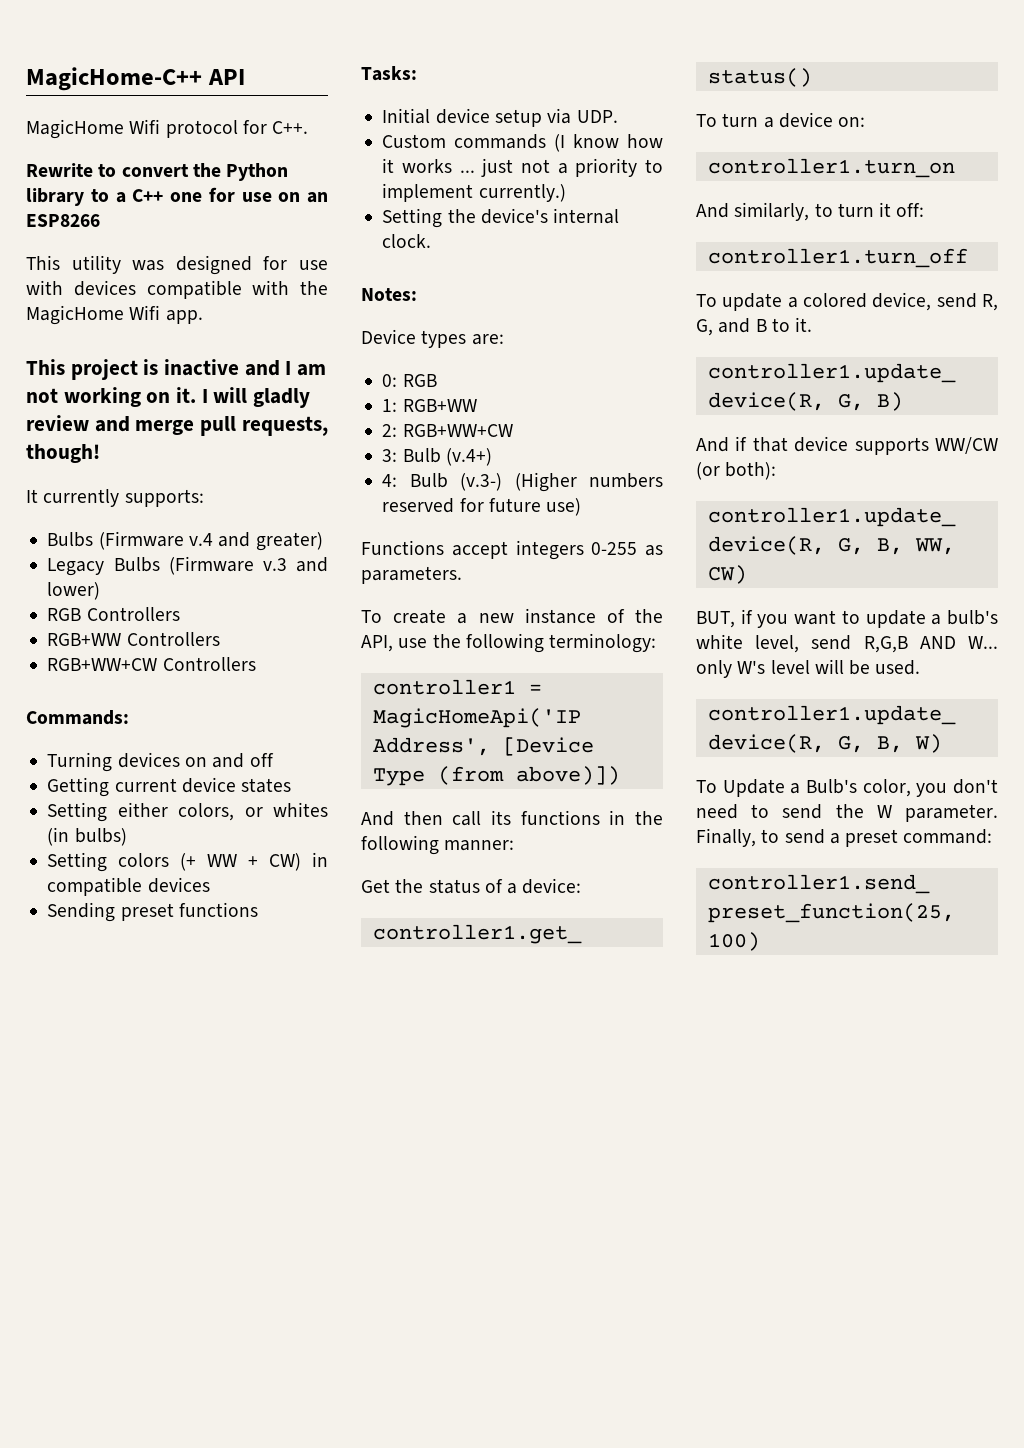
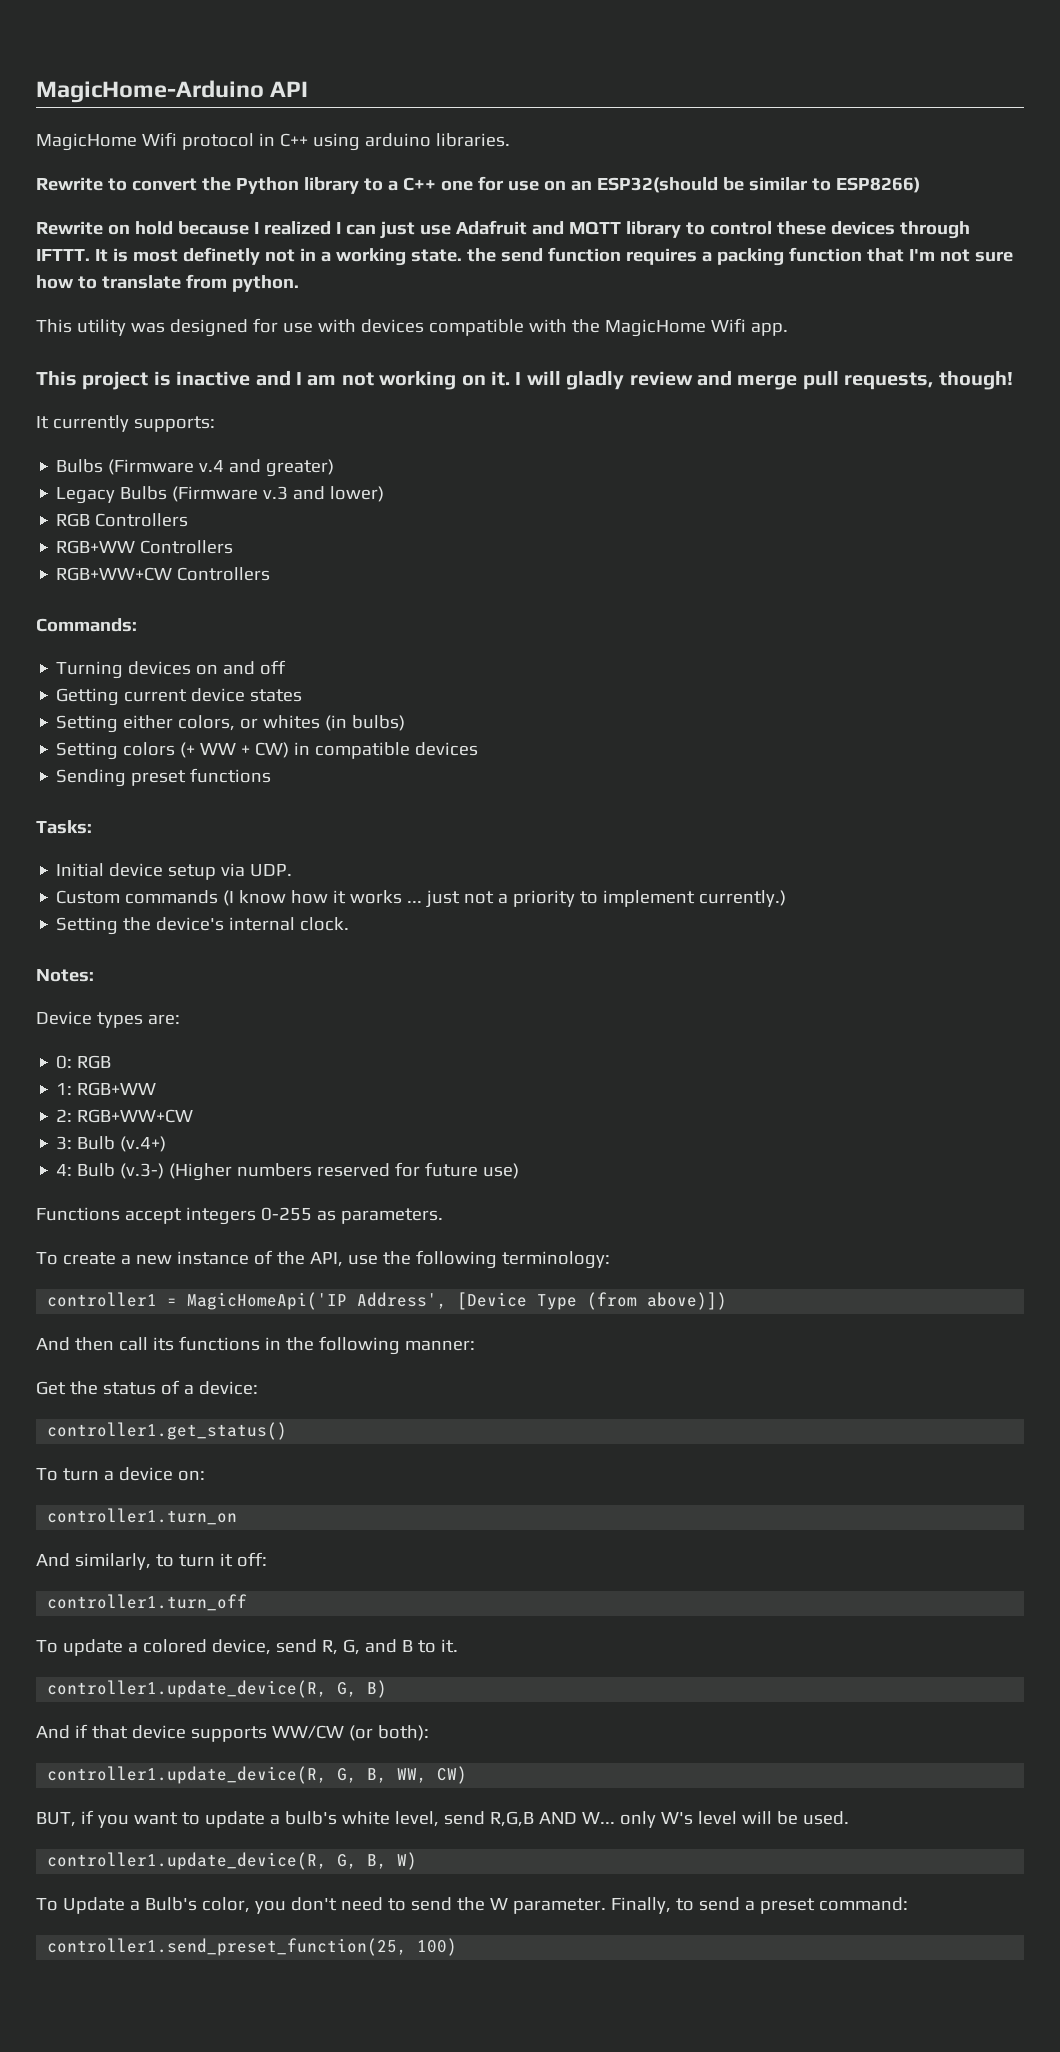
[26,67,202,91] MagicHome-C++ -> [36,80,264,103] MagicHome-Arduino
[242,120,309,134] for C++. -> [258,133,510,151] in C++ using arduino libraries.
[26,214,100,227] ESP8266 -> [596,177,920,193] [36,220,970,239] [36,247,1013,266] [36,274,299,292] ESP32(should be similar to ESP8266) // Rewrite on hold because I realized I can just use Adafruit and MQTT library to control these devices through IFTTT. It is most definetly not in a working state. the send function requires a packing function that I'm not sure how to translate from python.

